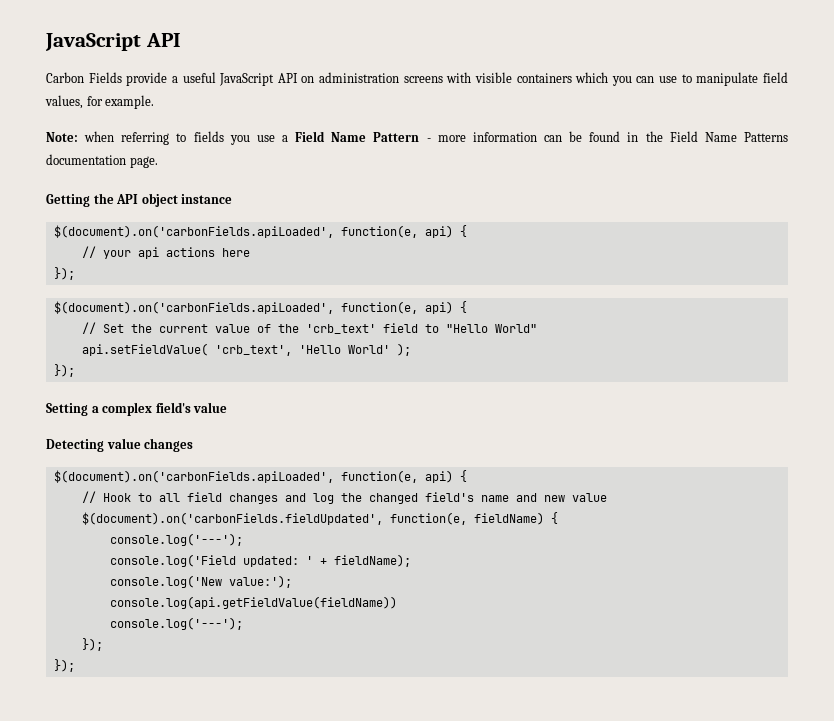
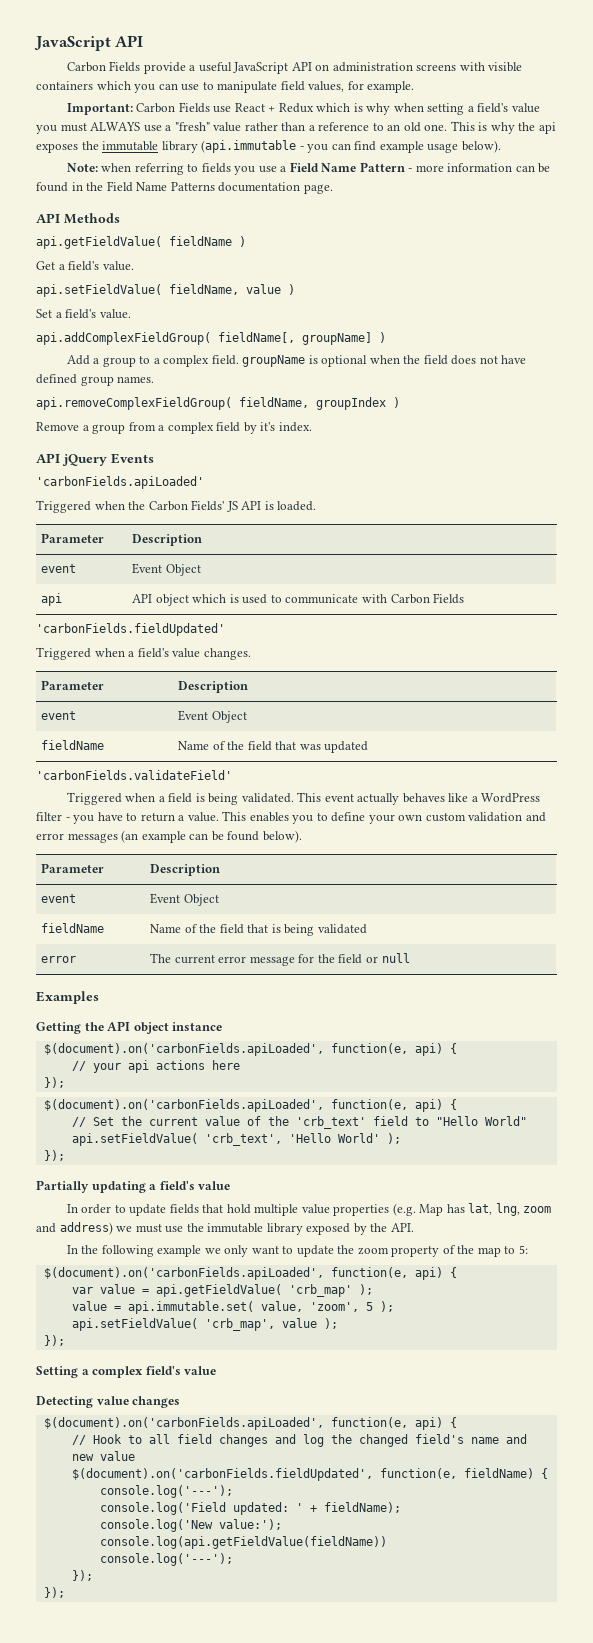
(155, 102) none -> [66,102,540,115] [36,121,556,134] [36,140,501,153] // Important: Carbon Fields use React + Redux which is why when setting a field's value you must ALWAYS use a "fresh" value rather than a reference to an old one. This is why the api exposes the immutable library (api.immutable - you can find example usage below).
(158, 162) none -> [36,213,120,224] [36,236,246,249] [36,261,134,271] [36,284,295,297] [36,309,131,319] [36,332,386,345] [66,355,527,367] [36,374,155,386] [36,397,400,410] [36,422,312,434] [36,453,154,466] [36,476,204,489] [36,500,317,513] [41,533,105,543] [132,534,203,546] [41,564,77,573] [132,563,201,576] [41,593,63,606] [132,593,465,606] [36,623,225,636] [36,647,251,660] [41,680,105,690] [178,681,249,693] [41,711,77,720] [178,710,247,723] [41,740,105,750] [178,741,369,753] [36,770,232,780] [66,792,541,805] [36,811,546,824] [36,830,302,843] [41,863,105,873] [150,864,221,876] [41,894,77,903] [150,893,219,906] [41,923,105,933] [150,924,367,936] [41,956,77,963] [150,953,410,966] [36,991,99,1004] // API Methods // api.getFieldValue( fieldName ) // Get a field's value. // api.setFieldValue( fieldName, value ) // Set a field's value. // api.addComplexFieldGroup( fieldName[, groupName] ) // Add a group to a complex field. groupName is optional when the field does not have defined group names. // api.removeComplexFieldGroup( fieldName, groupIndex ) // Remove a group from a complex field by it's index. // API jQuery Events // 'carbonFields.apiLoaded' // Triggered when the Carbon Fields' JS API is loaded. // Parameter | Description // event | Event Object // api | API object which is used to communicate with Carbon Fields // 'carbonFields.fieldUpdated' // Triggered when a field's value changes. // Parameter | Description // event | Event Object // fieldName | Name of the field that was updated // 'carbonFields.validateField' // Triggered when a field is being validated. This event actually behaves like a WordPress filter - you have to return a value. This enables you to define your own custom validation and error messages (an example can be found below). // Parameter | Description // event | Event Object // fieldName | Name of the field that is being validated // error | The current error message for the field or null // Examples
(75, 370) none -> [36,1180,231,1193] [66,1203,552,1216] [36,1222,414,1235] [66,1245,528,1257] [43,1267,457,1280] [71,1284,373,1297] [71,1301,394,1314] [71,1318,338,1331] [43,1335,65,1346] // Partially updating a field's value // In order to update fields that hold multiple value properties (e.g. Map has lat, lng, zoom and address) we must use the immutable library exposed by the API. // In the following example we only want to update the zoom property of the map to 5: // $(document).on('carbonFields.apiLoaded', function(e, api) { // var value = api.getFieldValue( 'crb_map' ); // value = api.immutable.set( value, 'zoom', 5 ); // api.setFieldValue( 'crb_map', value ); // });

